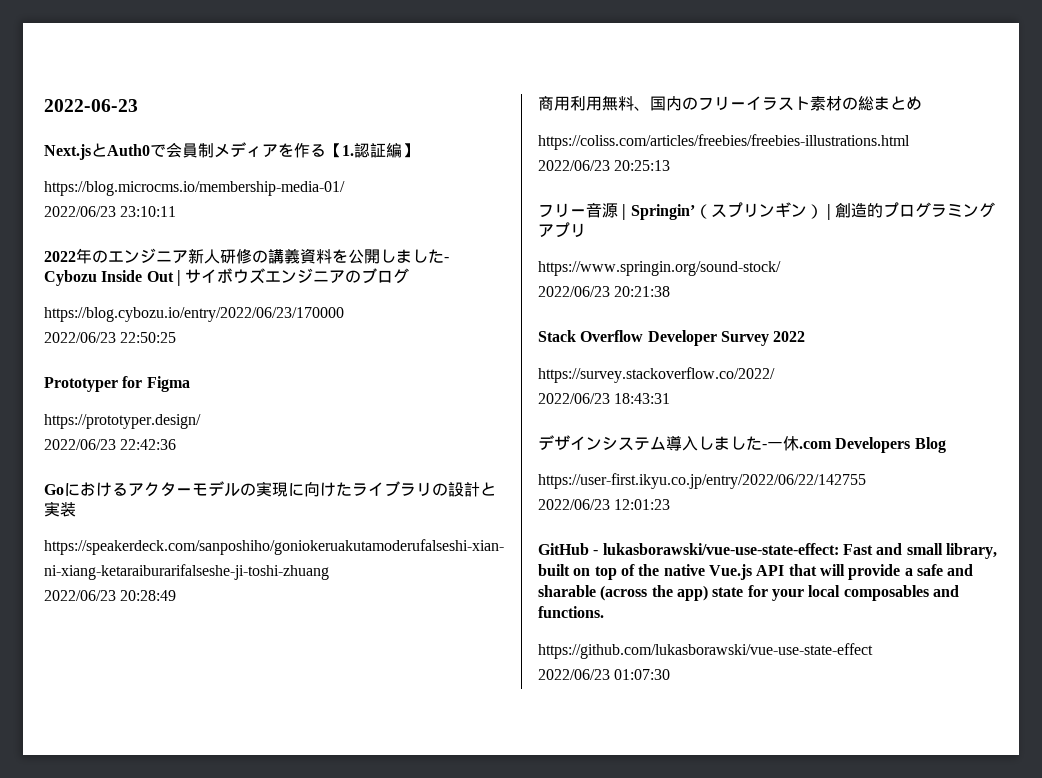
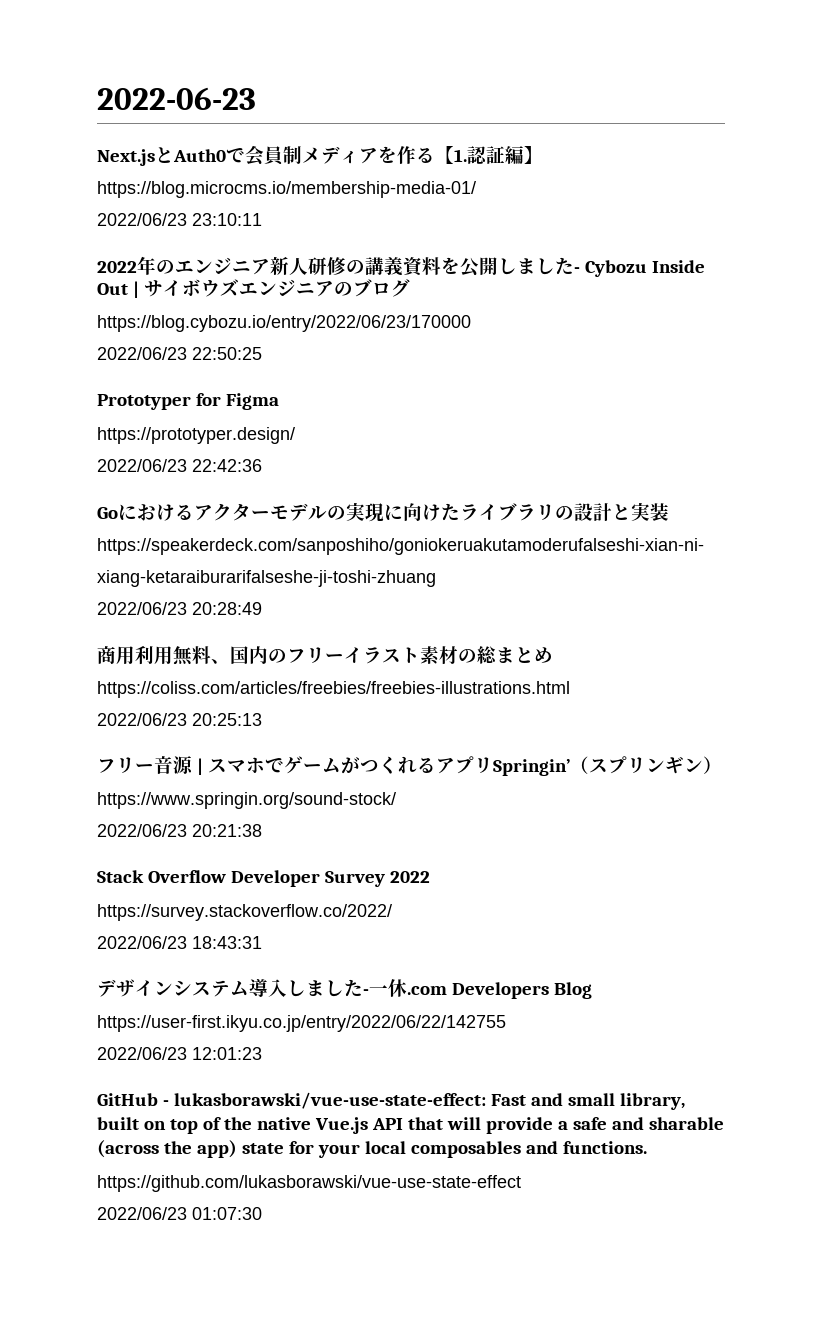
(627, 212) none -> [207,756,493,774] スマホでゲームがつくれるアプリ
[826,202,996,220] [538,222,586,238] | 創造的プログラミングアプリ -> (722, 765) none

